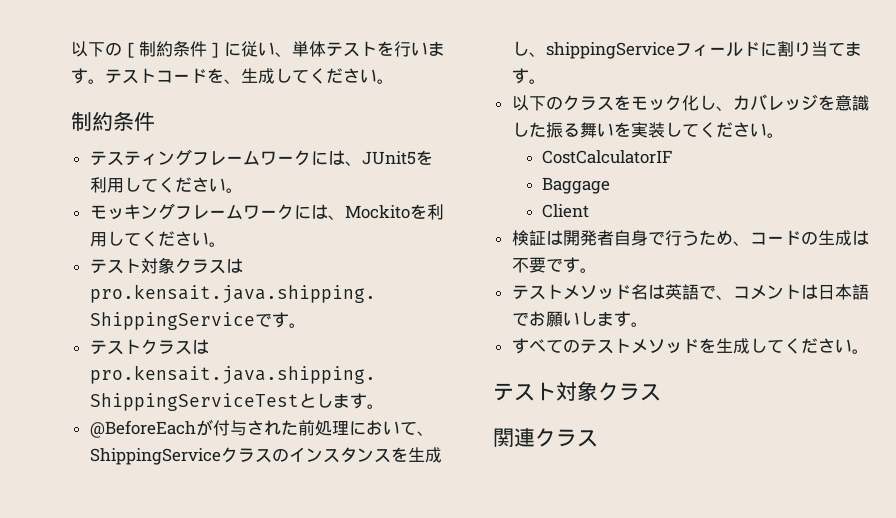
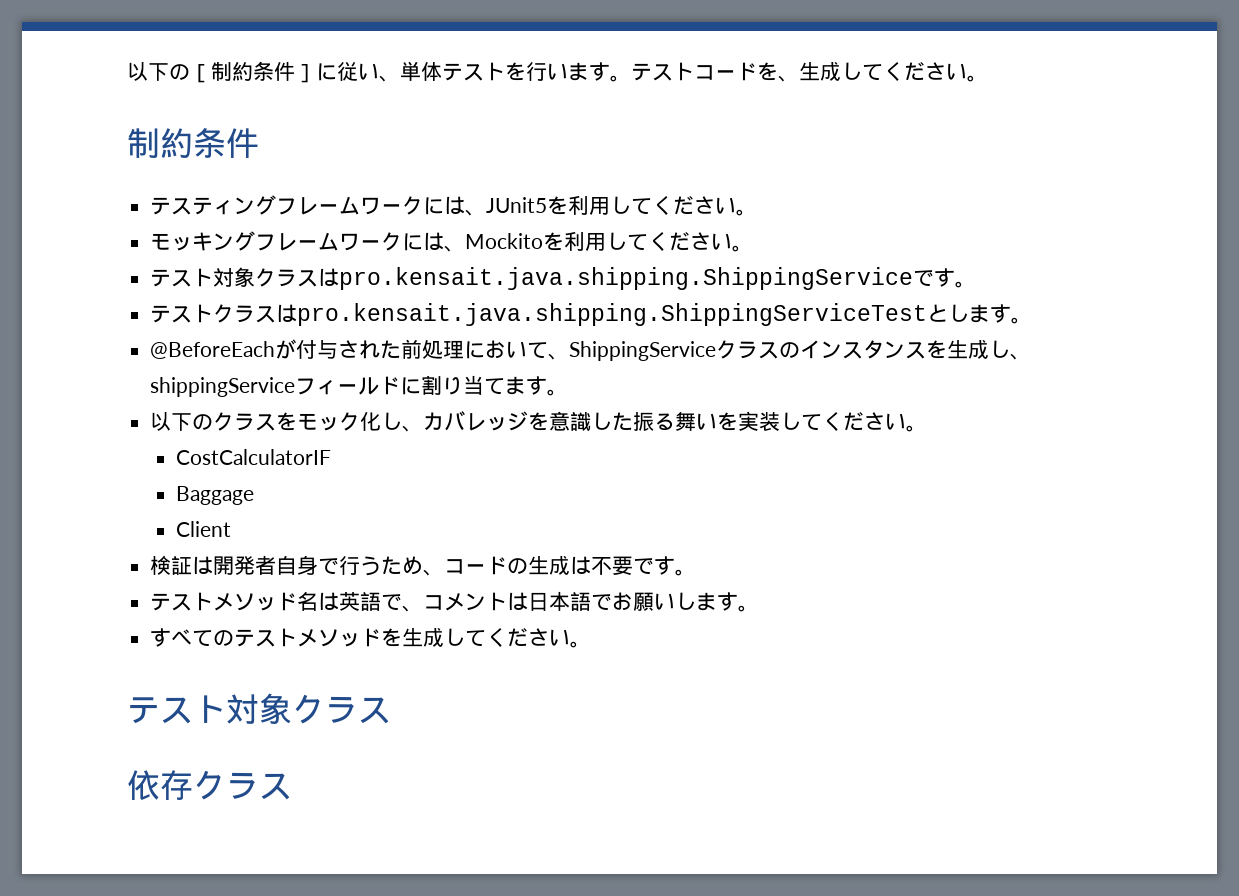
[493,428,535,447] 関連 -> [127,770,193,800] 依存

